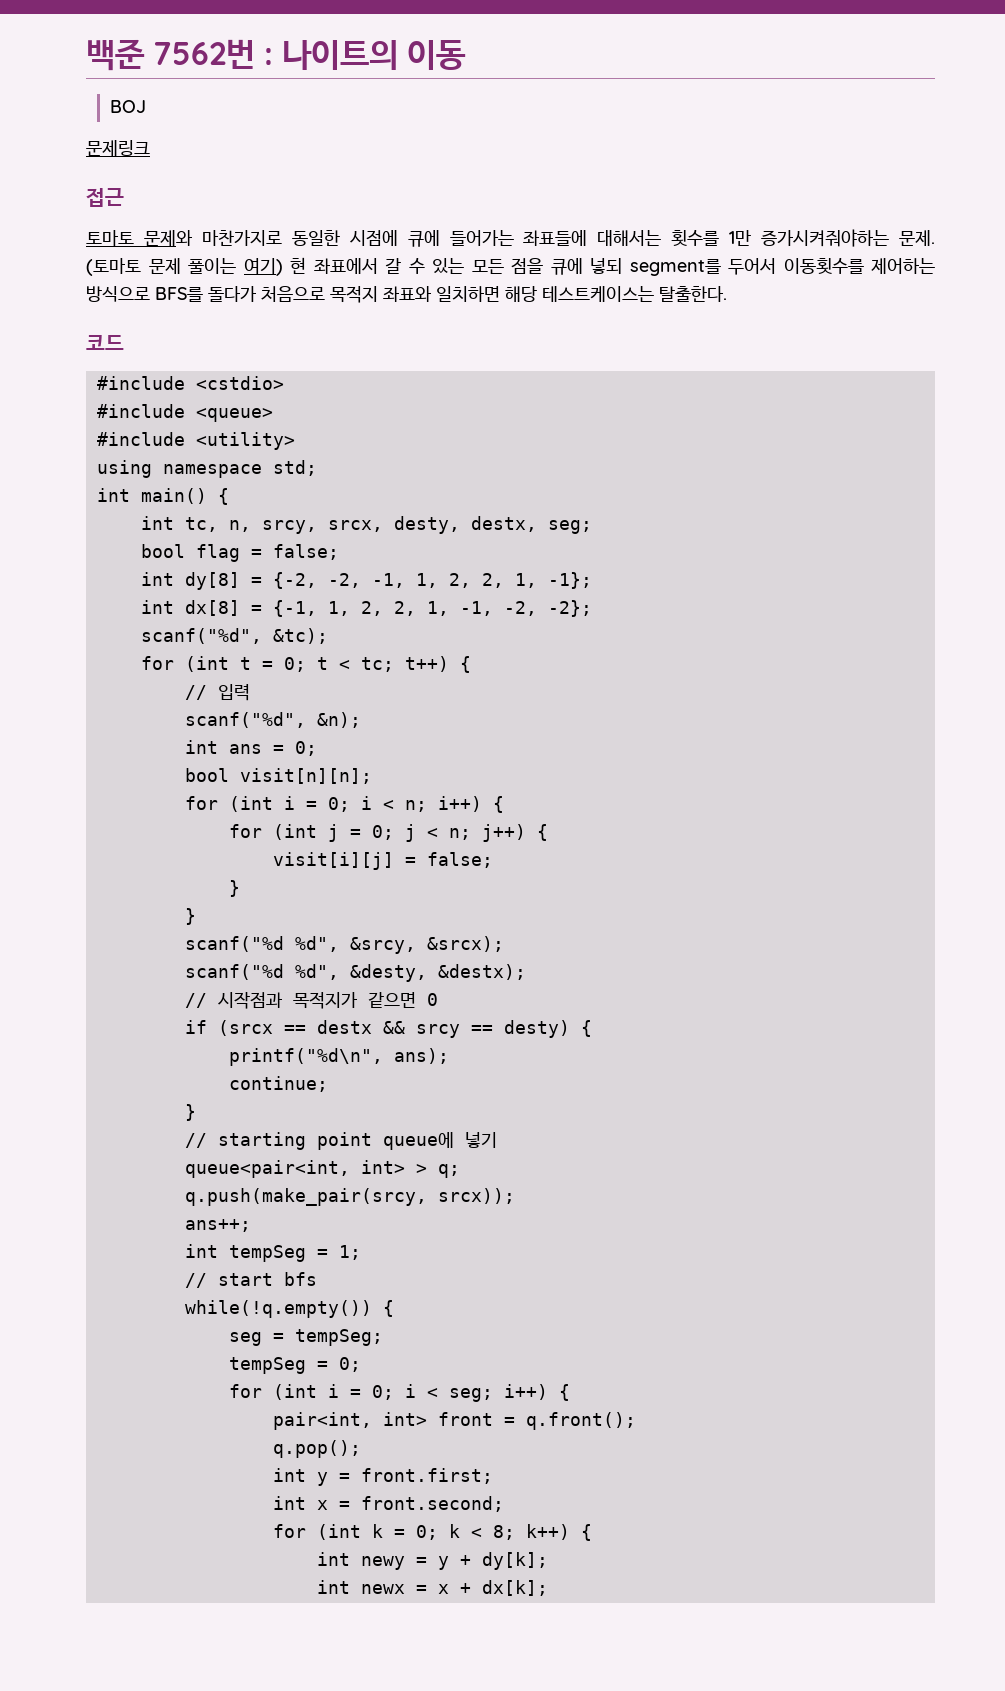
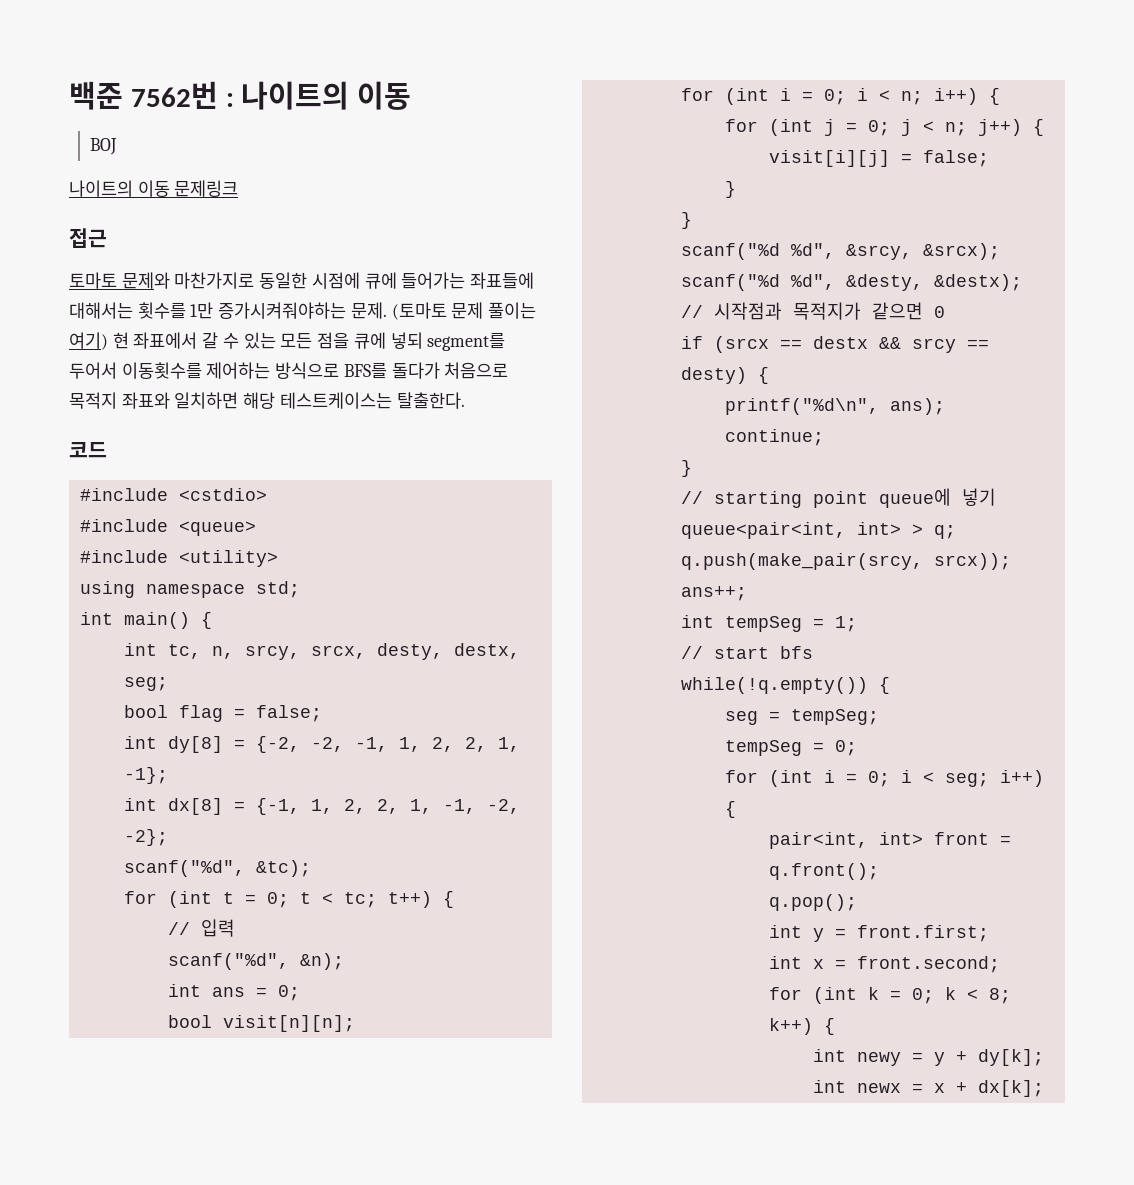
(146, 106) none -> [69,180,170,197] 나이트의 이동

